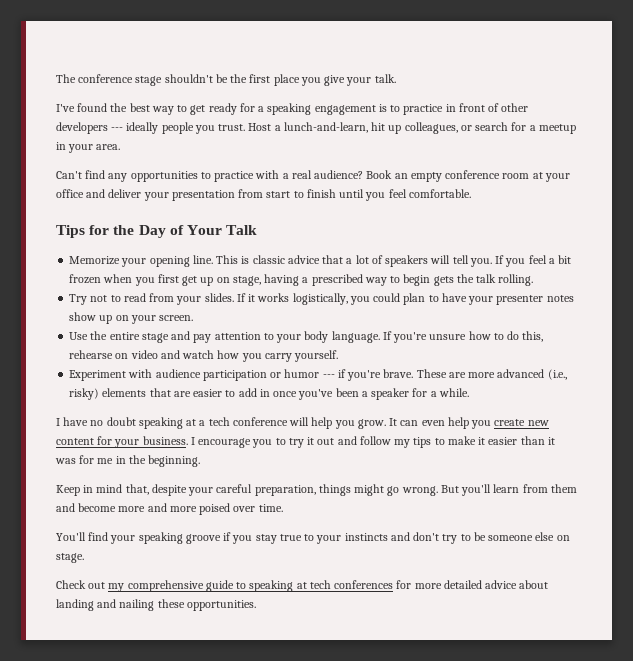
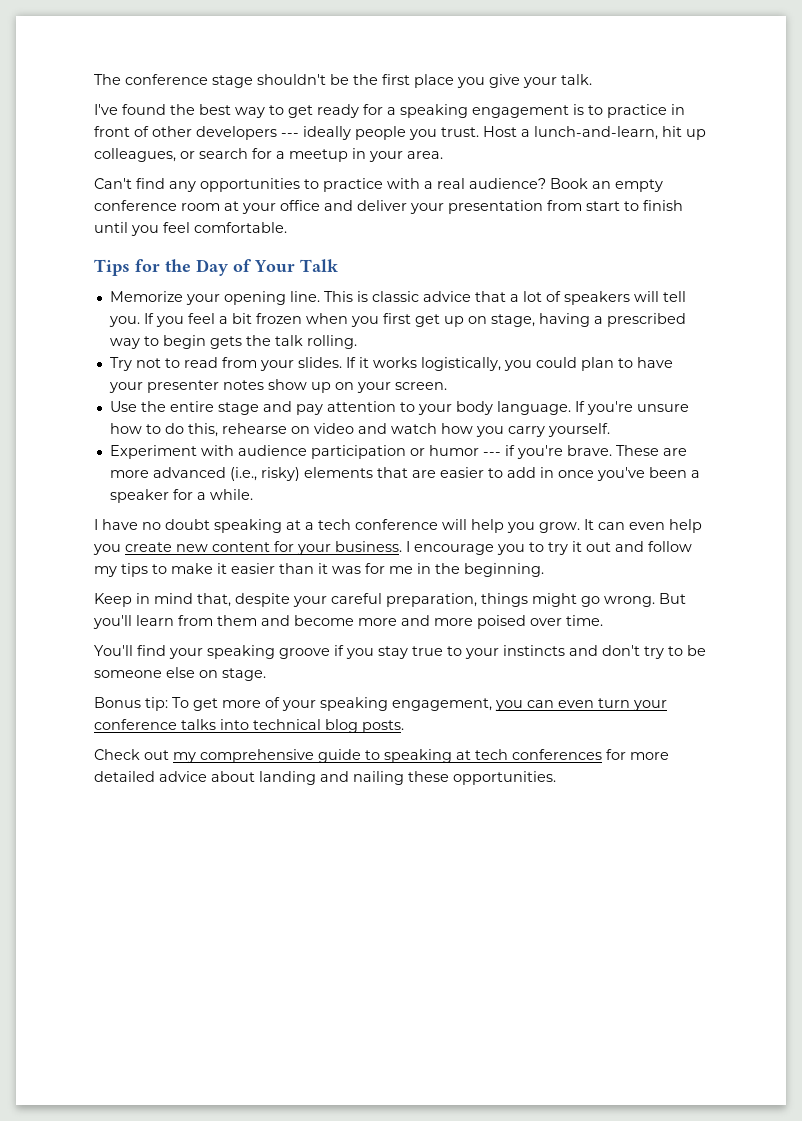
(84, 558) none -> [94,697,667,711] [94,719,404,733] // Bonus tip: To get more of your speaking engagement, you can even turn your conference talks into technical blog posts.

